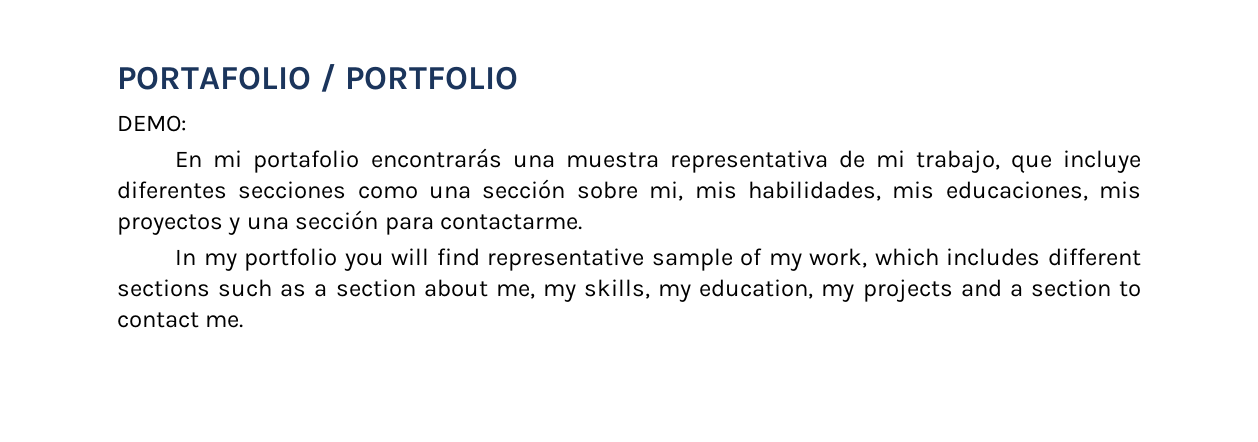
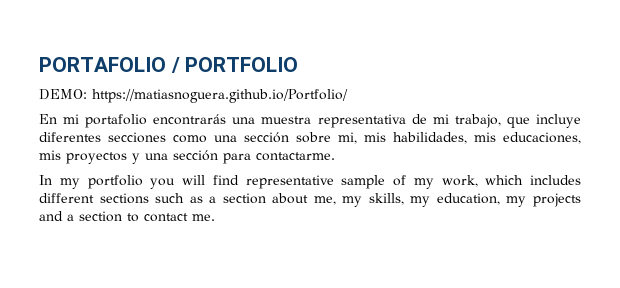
(187, 123) none -> [92,89,348,103] https://matiasnoguera.github.io/Portfolio/

